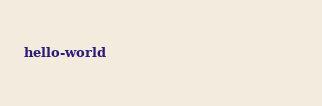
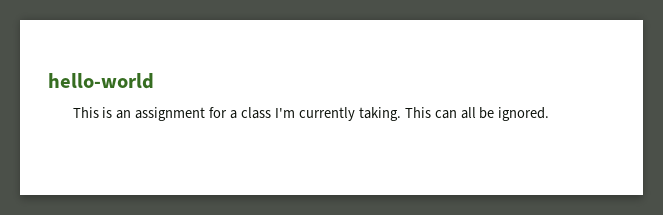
(106, 52) none -> [72,107,550,121] // This is an assignment for a class I'm currently taking. This can all be ignored.

